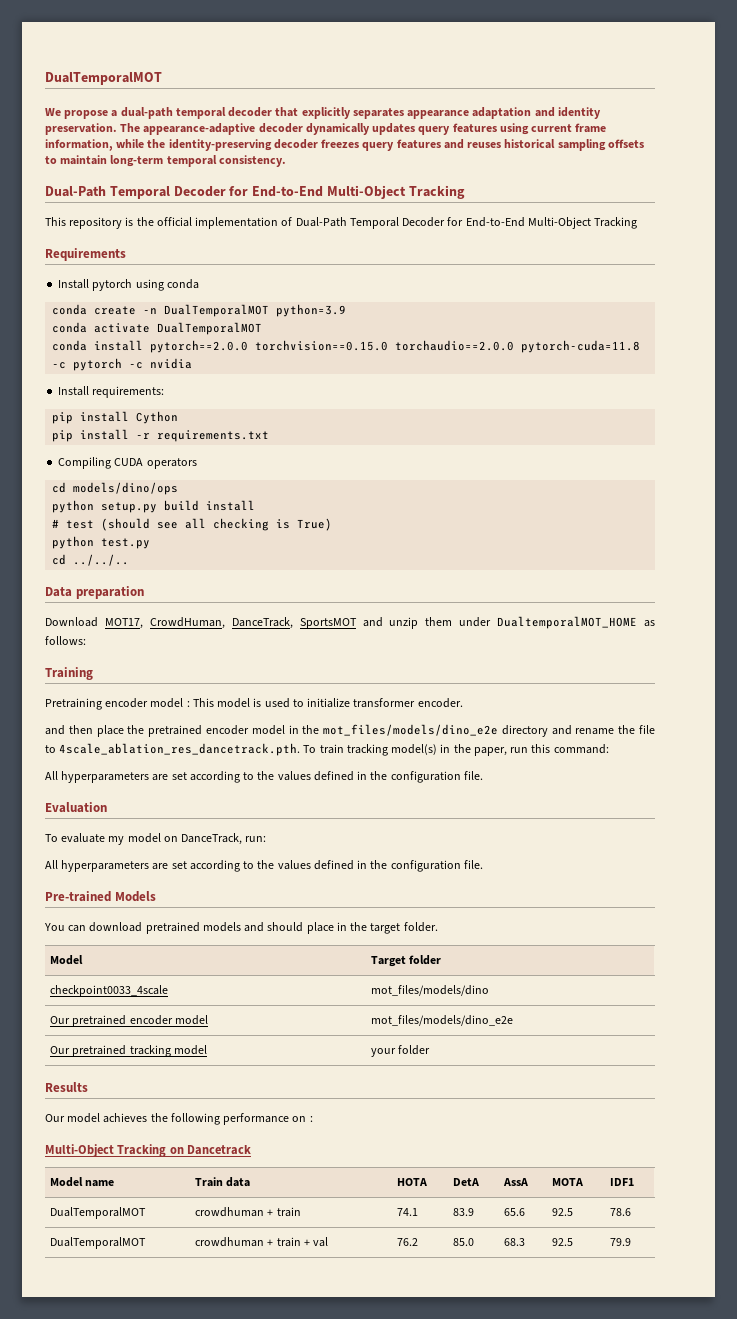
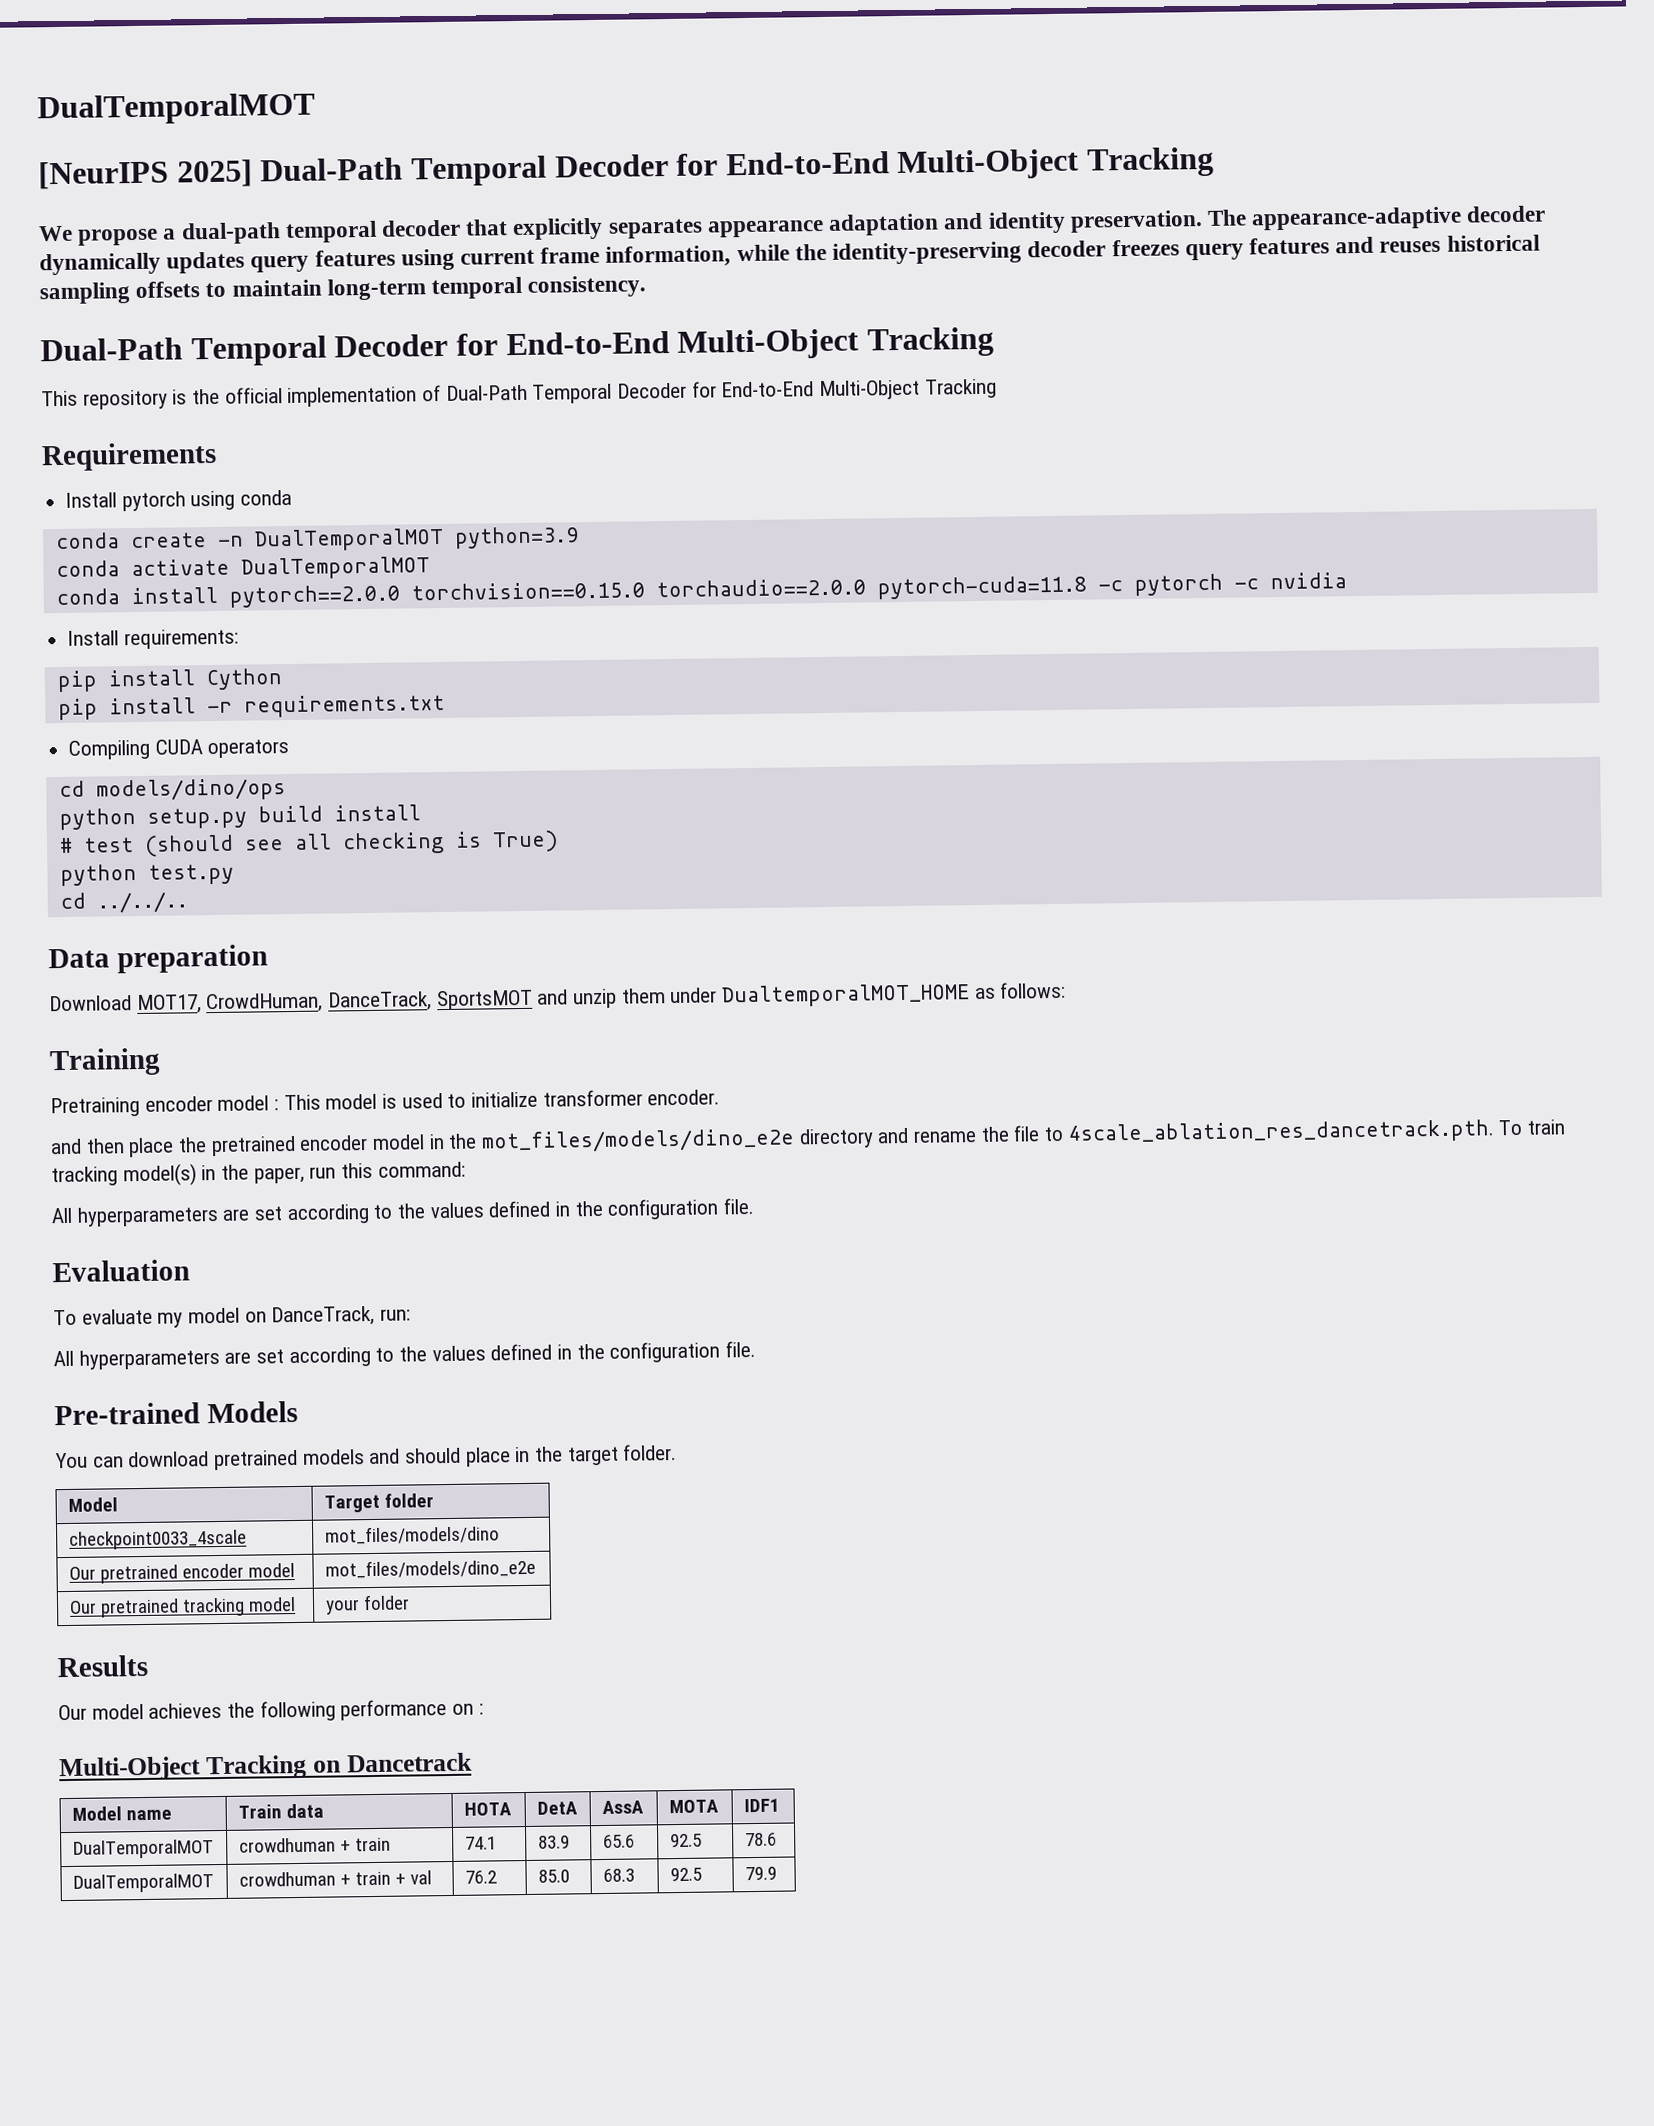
[45,72,162,85] DualTemporalMOT -> [37,92,315,126] [38,146,1215,190] DualTemporalMOT // [NeurIPS 2025] Dual-Path Temporal Decoder for End-to-End Multi-Object Tracking

